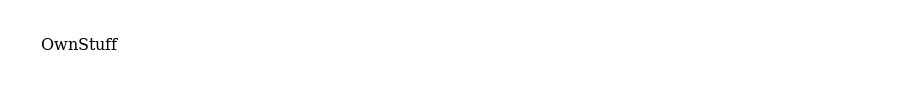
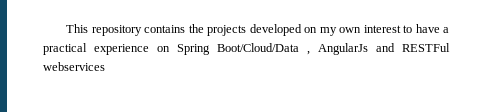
[41,38,118,50] OwnStuff -> [66,24,449,36] [43,43,450,55] [43,62,105,71] This repository contains the projects developed on my own interest to have a practical experience on Spring Boot/Cloud/Data , AngularJs and RESTFul webservices

